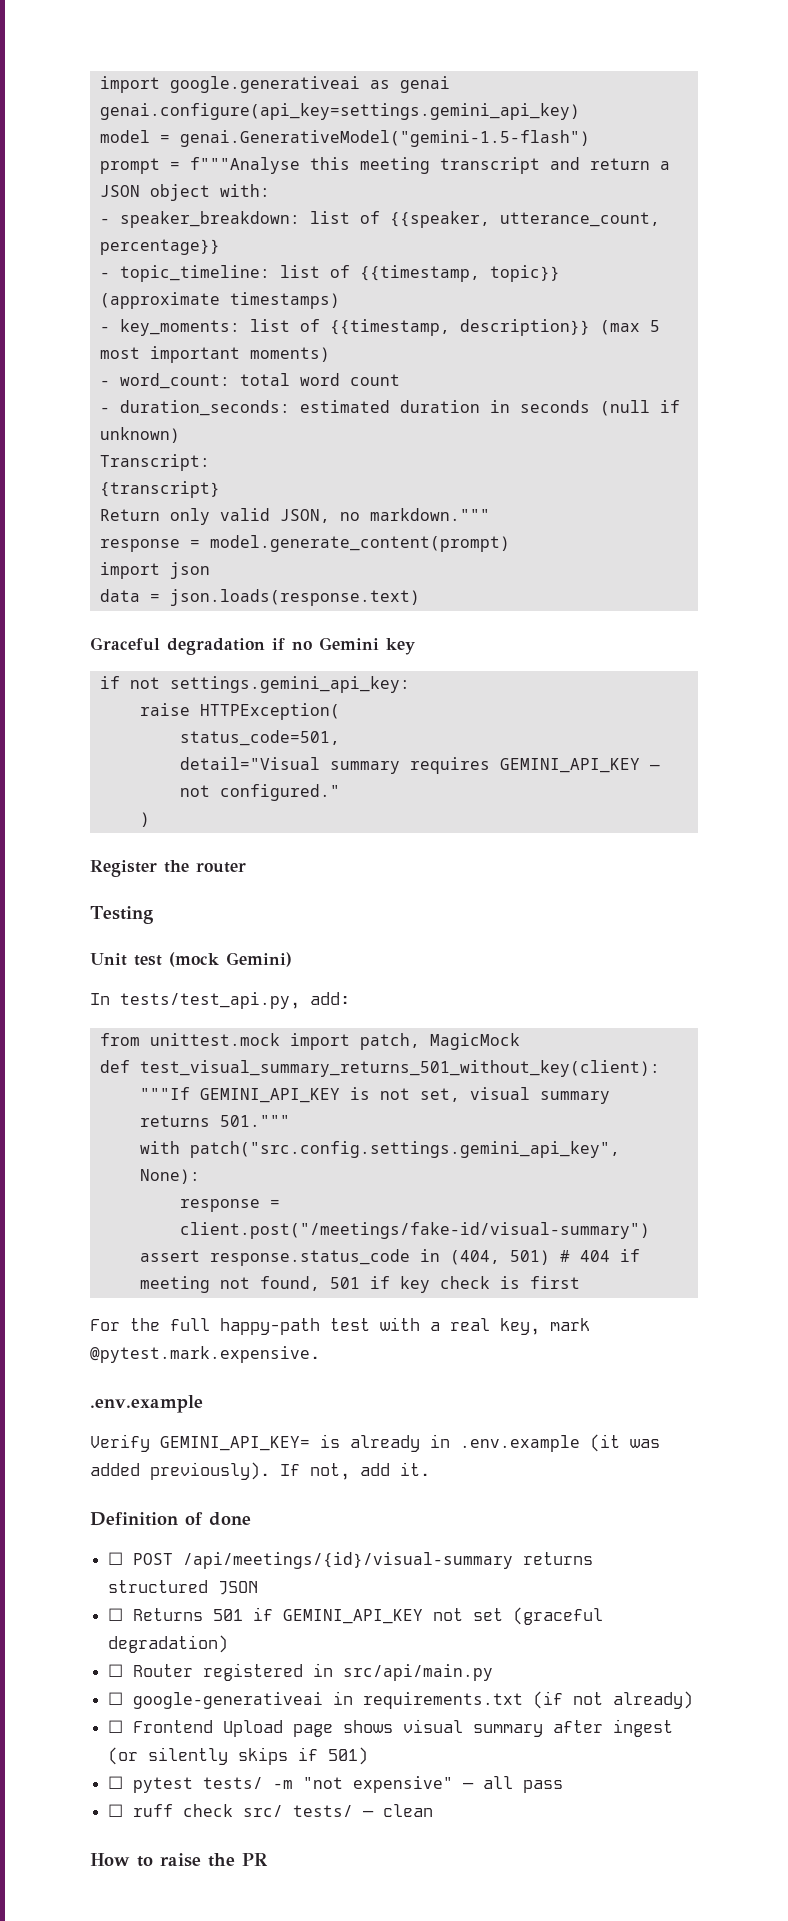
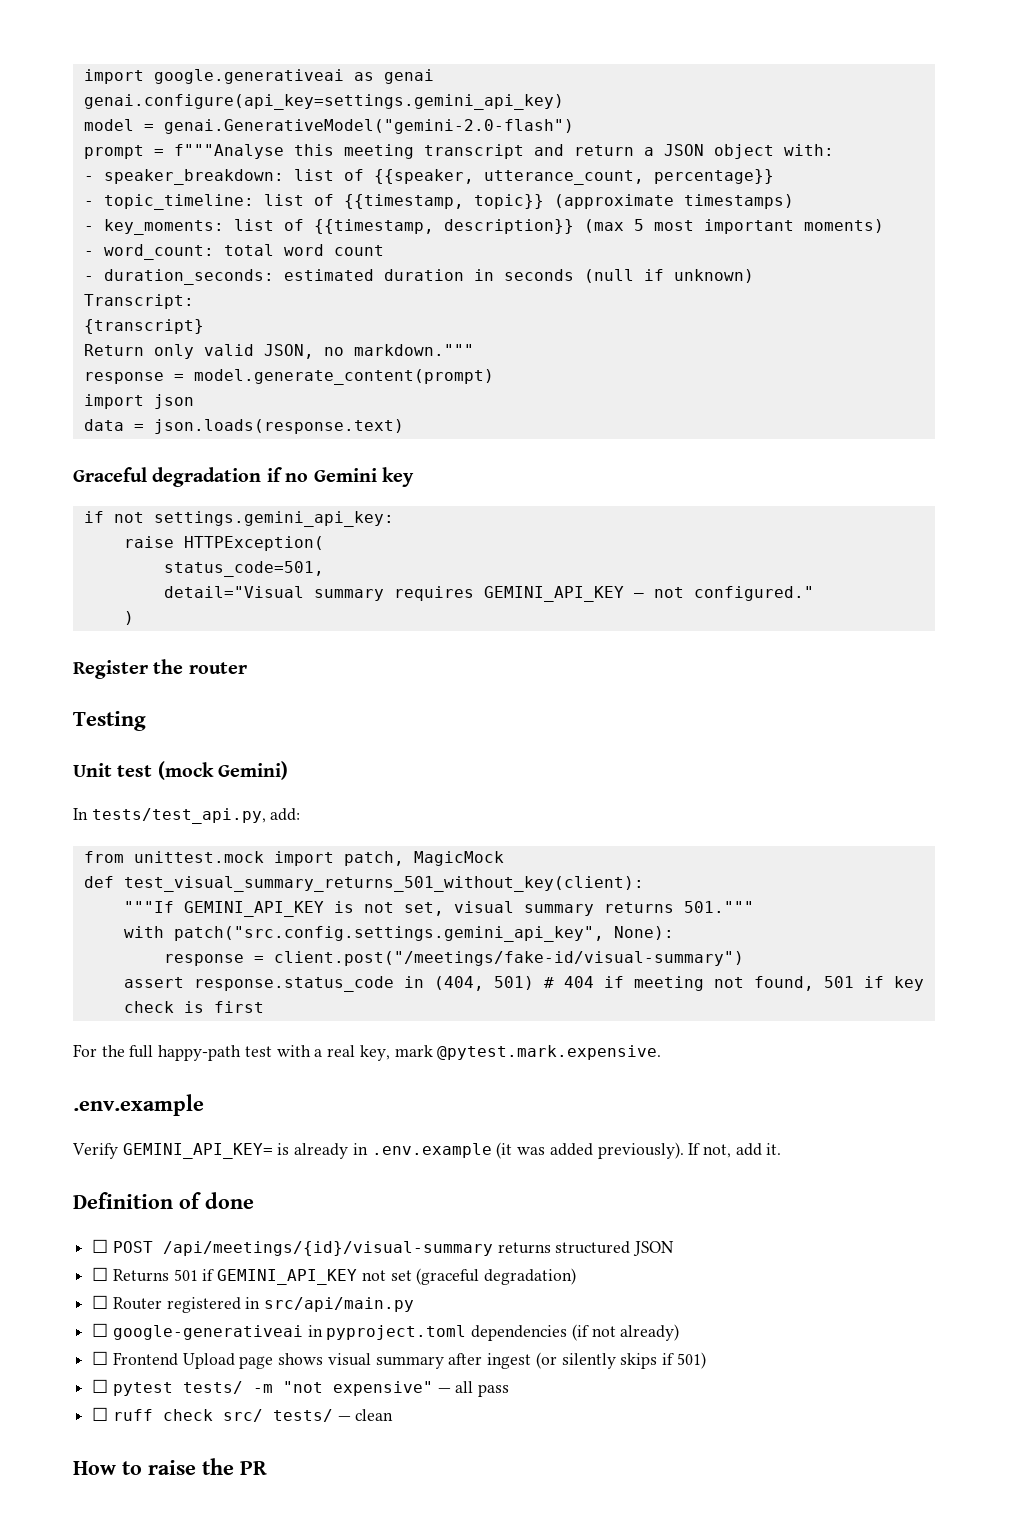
[179,130,590,147] genai.GenerativeModel("gemini-1.5-flash") -> [163,119,574,134] genai.GenerativeModel("gemini-2.0-flash")
[363,1692,524,1709] requirements.txt -> [326,1325,568,1341] pyproject.toml dependencies

